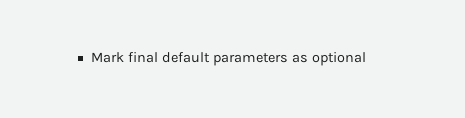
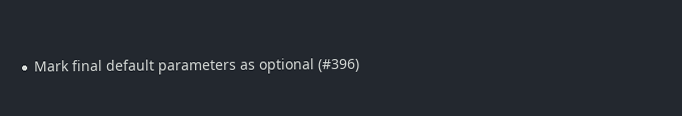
(366, 59) none -> [318,58,361,73] (#396)

